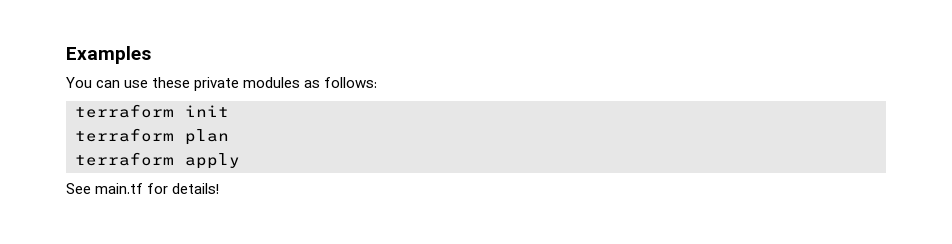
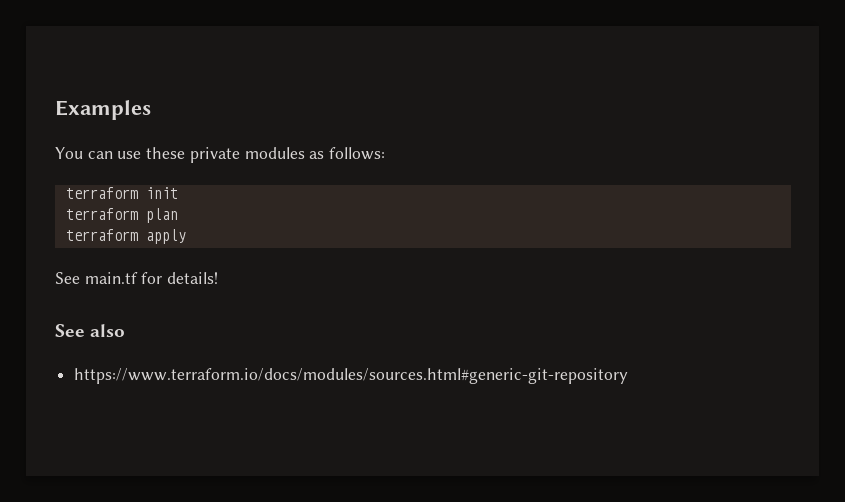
(220, 188) none -> [55,324,126,337] [74,368,629,384] // See also // https://www.terraform.io/docs/modules/sources.html#generic-git-repository

